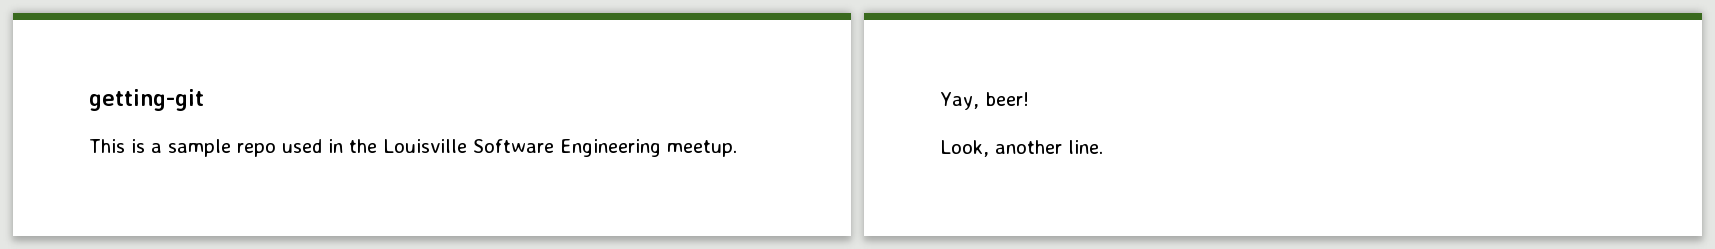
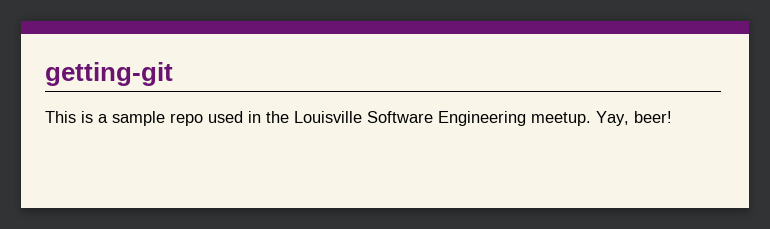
[940,140,1103,157] // Look, another line. -> (672, 117) none

